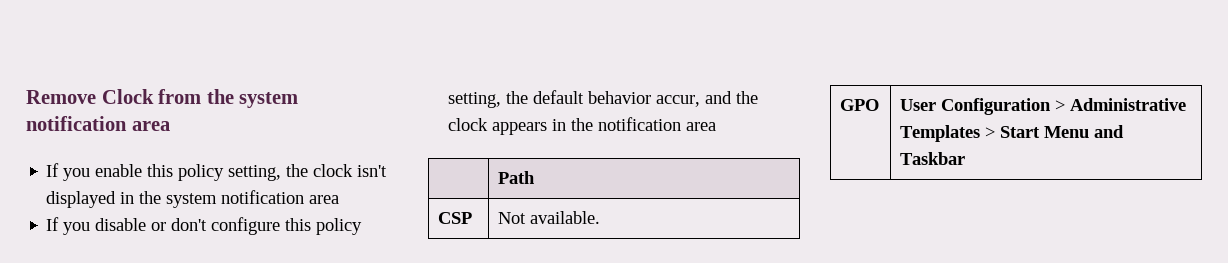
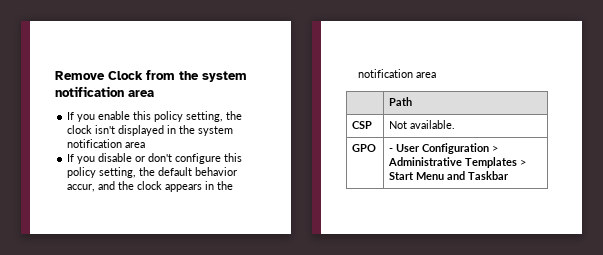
(880, 105) none -> [389,148,394,152] -

